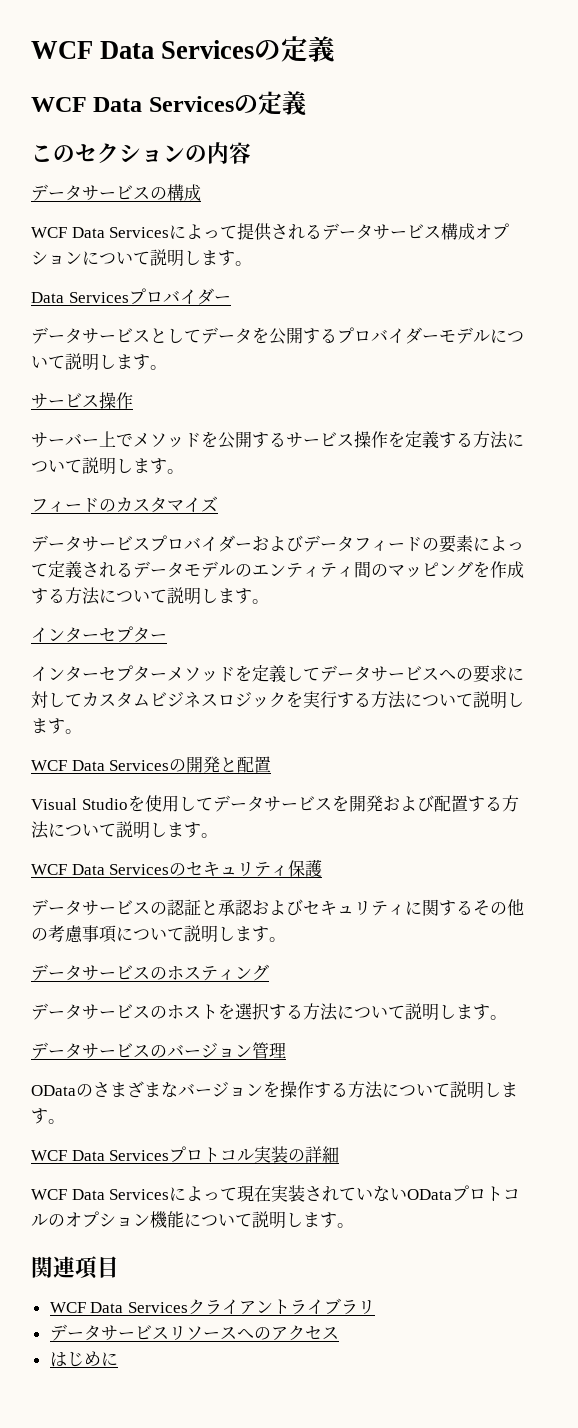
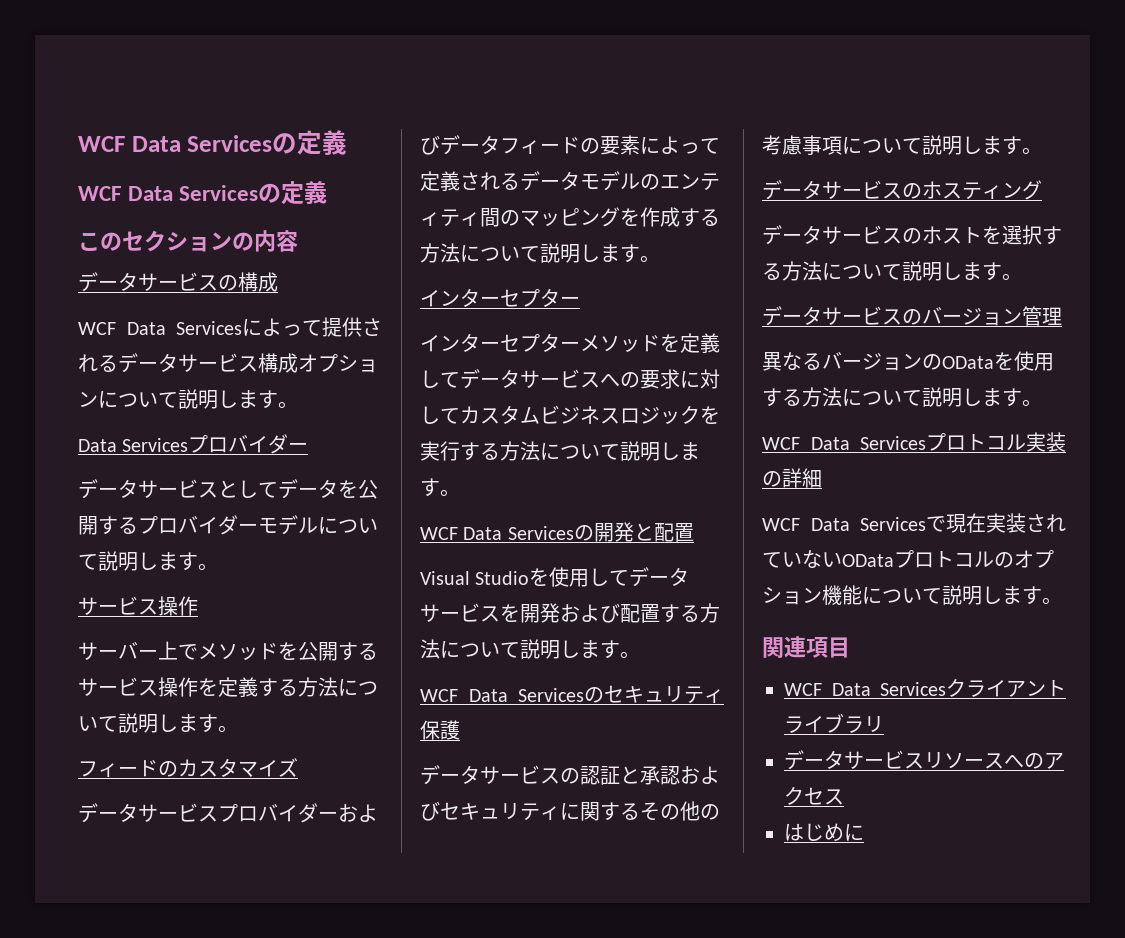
[31,1081,314,1098] ODataのさまざまなバージョンを操作 -> [762,351,1054,371] 異なるバージョンのODataを使用
[169,1186,238,1201] によって -> [926,516,946,532] で

